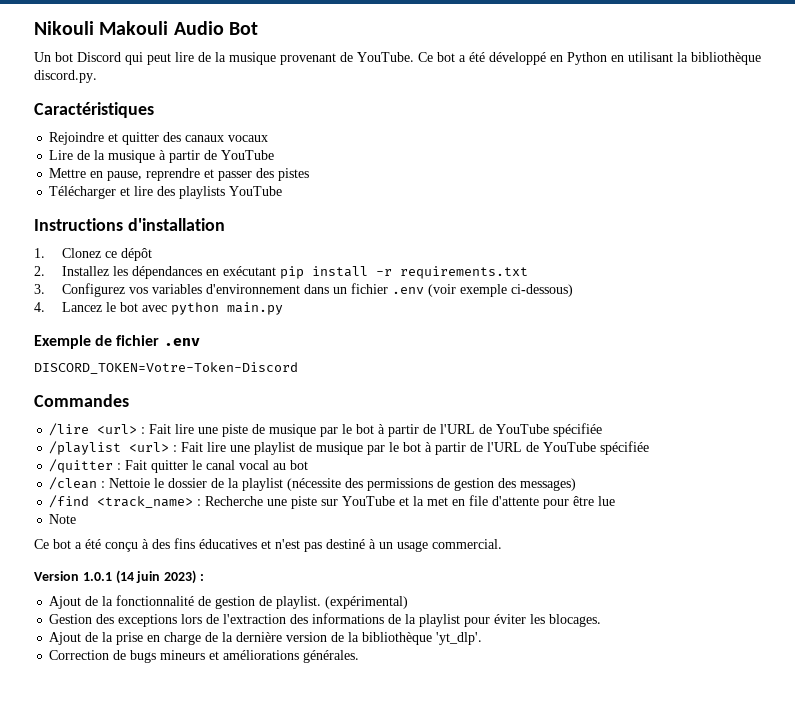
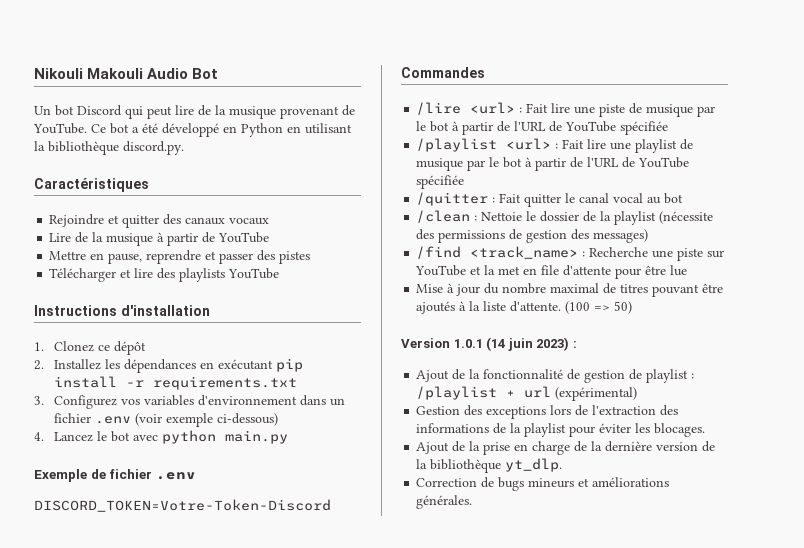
[49,514,77,524] [34,538,502,552] Note // Ce bot a été conçu à des fins éducatives et n'est pas destiné à un usage commercial. -> [416,283,724,297] [416,301,633,314] Mise à jour du nombre maximal de titres pouvant être ajoutés à la liste d'attente. (100 => 50)
[276,596,322,609] playlist. -> [646,369,695,383] [416,386,552,400] playlist : /playlist + url
[436,632,483,645] 'yt_dlp'. -> [505,458,563,472] yt_dlp.

